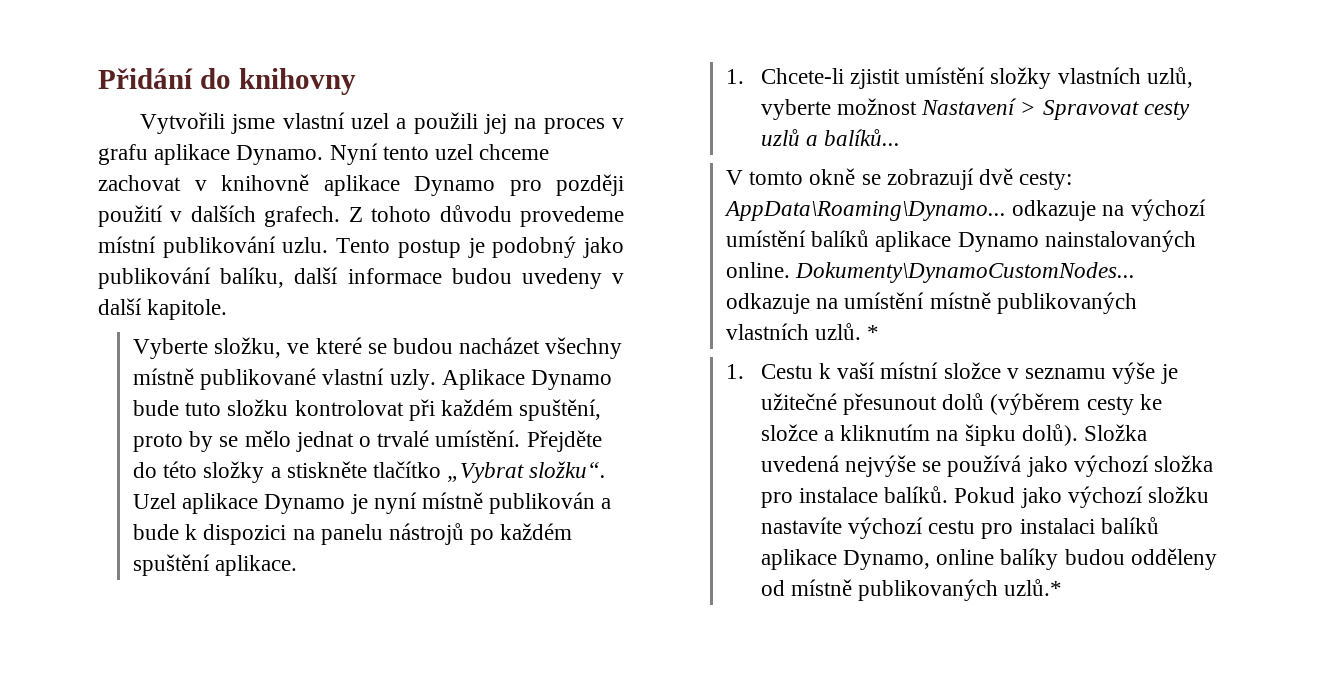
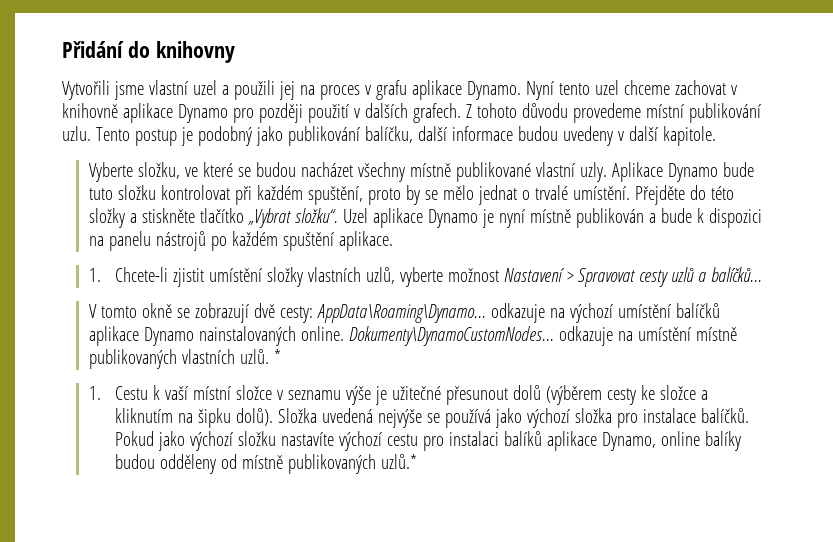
[220,267,285,288] balíku, -> [364,126,413,143] balíčku,
[824,129,901,146] balíků... -> [711,267,763,282] balíčků...
[811,230,870,247] balíků -> [675,303,720,318] balíčků
[884,486,949,503] balíků. -> [701,408,750,423] balíčků.

